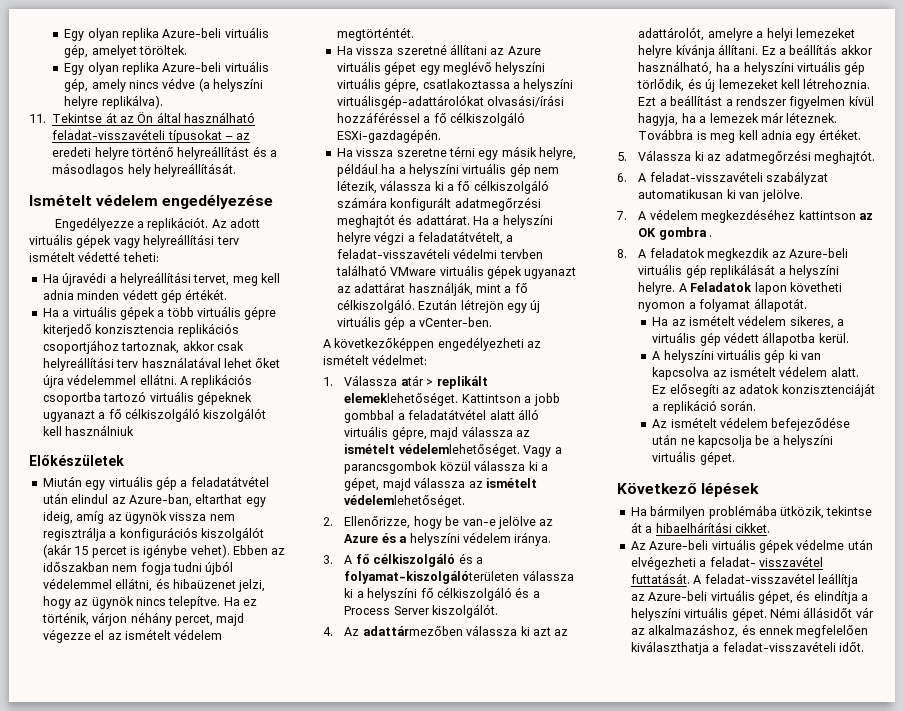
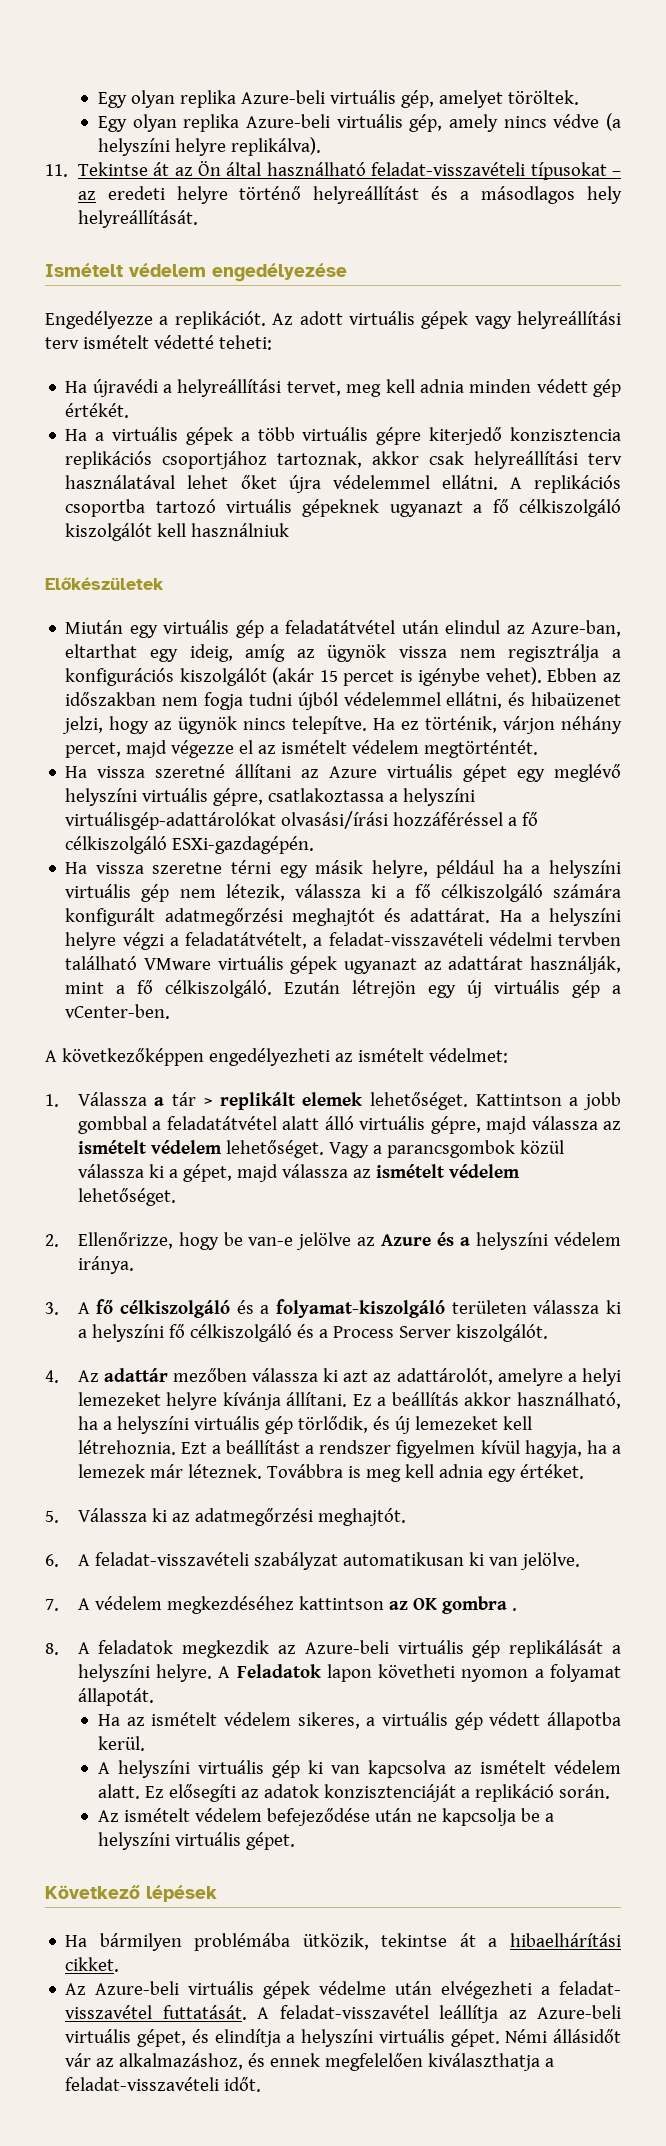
[400,375,488,389] [344,392,459,406] atár > replikált elemeklehetőséget. -> [154,1092,468,1110] a tár > replikált elemek lehetőséget.
[398,443,520,457] védelemlehetőséget. -> [150,1140,324,1158] védelem lehetőséget.
[344,494,466,508] védelemlehetőséget. -> [448,1164,520,1178] [77,1188,176,1206] védelem lehetőséget.
[344,571,520,584] folyamat-kiszolgálóterületen -> [276,1299,527,1318] folyamat-kiszolgáló területen
[362,626,463,636] adattármezőben -> [103,1368,247,1382] adattár mezőben

